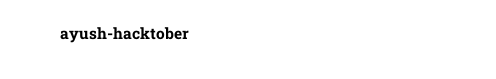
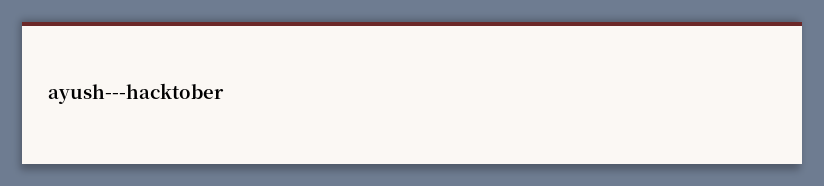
[60,27,189,43] ayush-hacktober -> [48,83,224,104] ayush---hacktober

